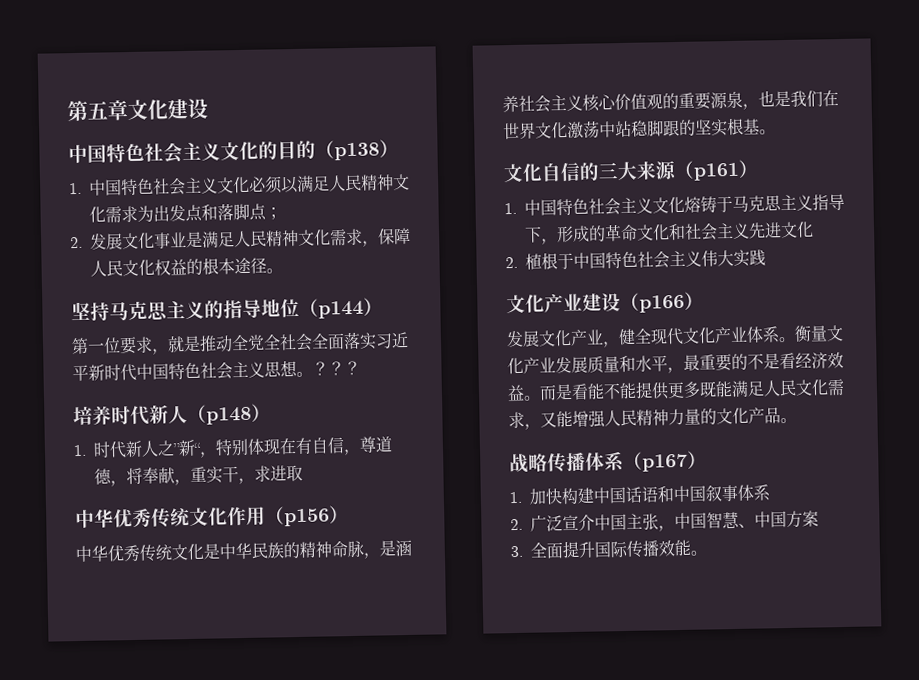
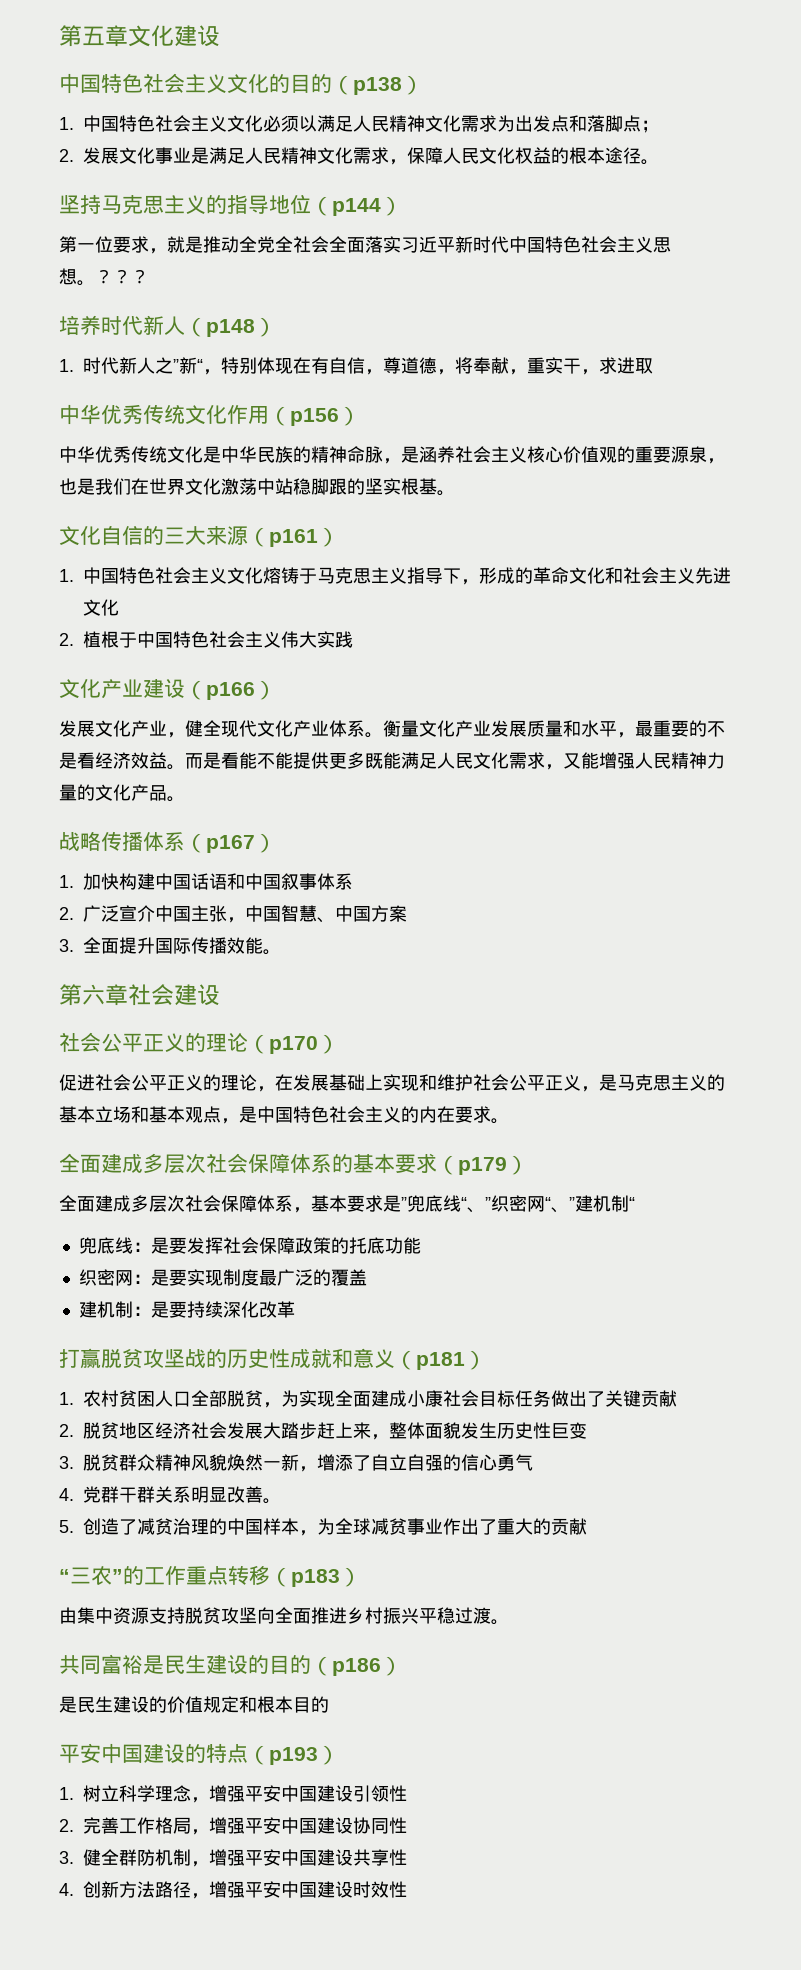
(707, 553) none -> [59,984,220,1006] [59,1032,339,1054] [59,1074,725,1092] [59,1106,509,1124] [59,1153,528,1175] [59,1195,635,1213] [78,1237,421,1254] [78,1269,367,1286] [78,1301,295,1318] [59,1348,486,1370] [59,1390,677,1408] [59,1422,587,1440] [59,1454,533,1472] [59,1486,281,1504] [59,1518,587,1536] [59,1565,361,1587] [59,1607,509,1625] [59,1654,402,1676] [59,1696,329,1713] [59,1743,339,1765] [59,1785,407,1803] [59,1817,407,1835] [59,1849,407,1867] [59,1881,407,1899] // 第六章社会建设 // 社会公平正义的理论（p170） // 促进社会公平正义的理论，在发展基础上实现和维护社会公平正义，是马克思主义的基本立场和基本观点，是中国特色社会主义的内在要求。 // 全面建成多层次社会保障体系的基本要求（p179） // 全面建成多层次社会保障体系，基本要求是”兜底线“、”织密网“、”建机制“ // 兜底线：是要发挥社会保障政策的托底功能 // 织密网：是要实现制度最广泛的覆盖 // 建机制：是要持续深化改革 // 打赢脱贫攻坚战的历史性成就和意义（p181） // 1.农村贫困人口全部脱贫，为实现全面建成小康社会目标任务做出了关键贡献 // 2.脱贫地区经济社会发展大踏步赶上来，整体面貌发生历史性巨变 // 3.脱贫群众精神风貌焕然一新，增添了自立自强的信心勇气 // 4.党群干群关系明显改善。 // 5.创造了减贫治理的中国样本，为全球减贫事业作出了重大的贡献 // “三农”的工作重点转移（p183） // 由集中资源支持脱贫攻坚向全面推进乡村振兴平稳过渡。 // 共同富裕是民生建设的目的（p186） // 是民生建设的价值规定和根本目的 // 平安中国建设的特点（p193） // 1.树立科学理念，增强平安中国建设引领性 // 2.完善工作格局，增强平安中国建设协同性 // 3.健全群防机制，增强平安中国建设共享性 // 4.创新方法路径，增强平安中国建设时效性

